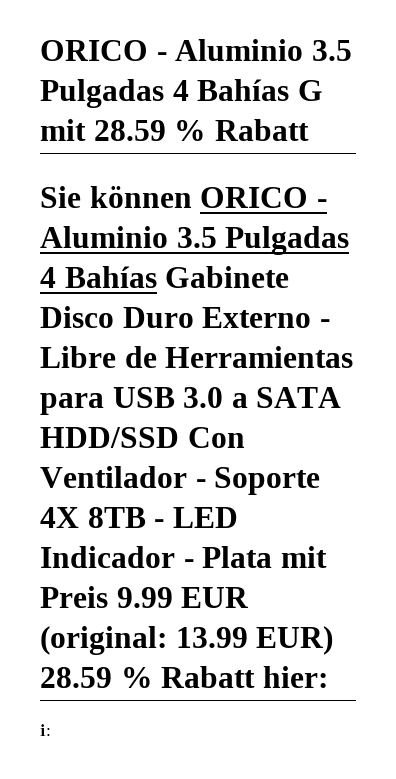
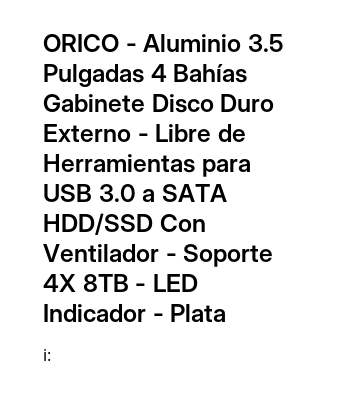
[40,39,352,61] [40,79,323,108] [40,119,309,141] [40,186,327,208] [40,226,350,255] [40,266,157,288] ORICO - Aluminio 3.5 Pulgadas 4 Bahías G mit 28.59 % Rabatt // Sie können ORICO - Aluminio 3.5 Pulgadas 4 Bahías -> [43,34,284,52] [43,64,248,87] ORICO - Aluminio 3.5 Pulgadas 4 Bahías
[280,546,327,568] [40,586,250,608] [40,626,334,655] [40,666,328,688] mit Preis 9.99 EUR (original: 13.99 EUR) 28.59 % Rabatt hier: -> (227, 313) none

